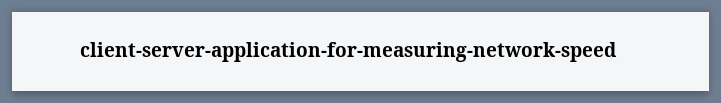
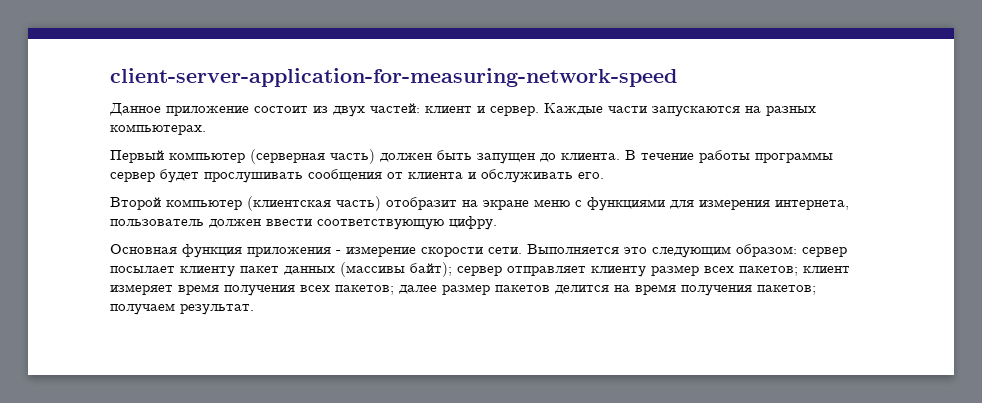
(617, 52) none -> [109,103,816,117] [110,124,206,135] [110,149,833,164] [110,169,604,183] [110,196,849,211] [110,216,497,230] [110,244,847,258] [110,262,850,277] [110,284,816,296] [110,303,254,315] // Данное приложение состоит из двух частей: клиент и сервер. Каждые части запускаются на разных компьютерах. // Первый компьютер (серверная часть) должен быть запущен до клиента. В течение работы программы сервер будет прослушивать сообщения от клиента и обслуживать его. // Второй компьютер (клиентская часть) отобразит на экране меню с функциями для измерения интернета, пользователь должен ввести соответствующую цифру. // Основная функция приложения - измерение скорости сети. Выполняется это следующим образом: сервер посылает клиенту пакет данных (массивы байт); сервер отправляет клиенту размер всех пакетов; клиент измеряет время получения всех пакетов; далее размер пакетов делится на время получения пакетов; получаем результат.

